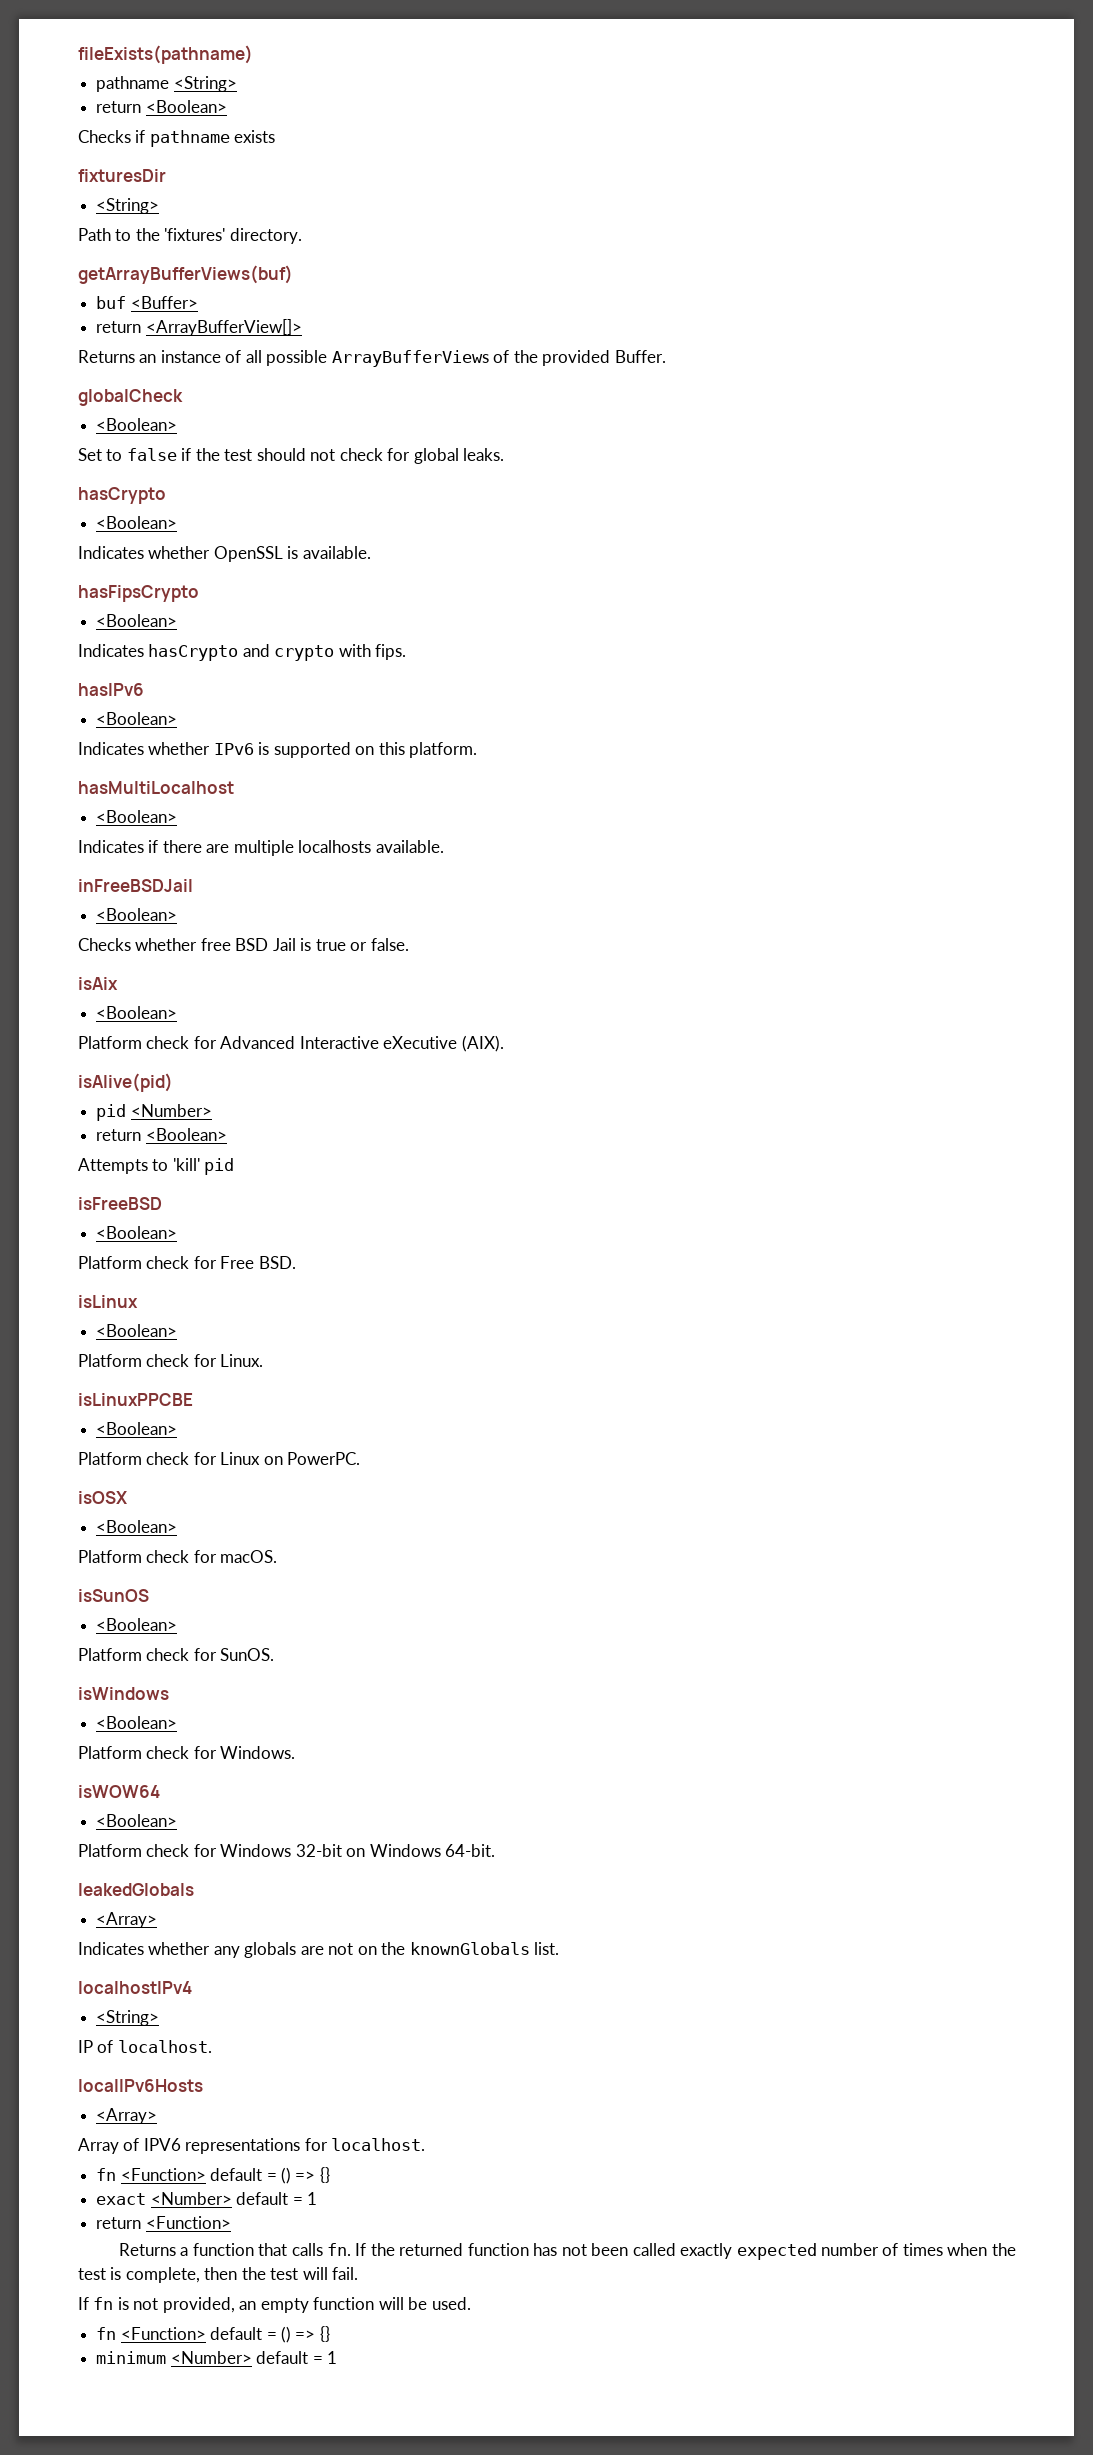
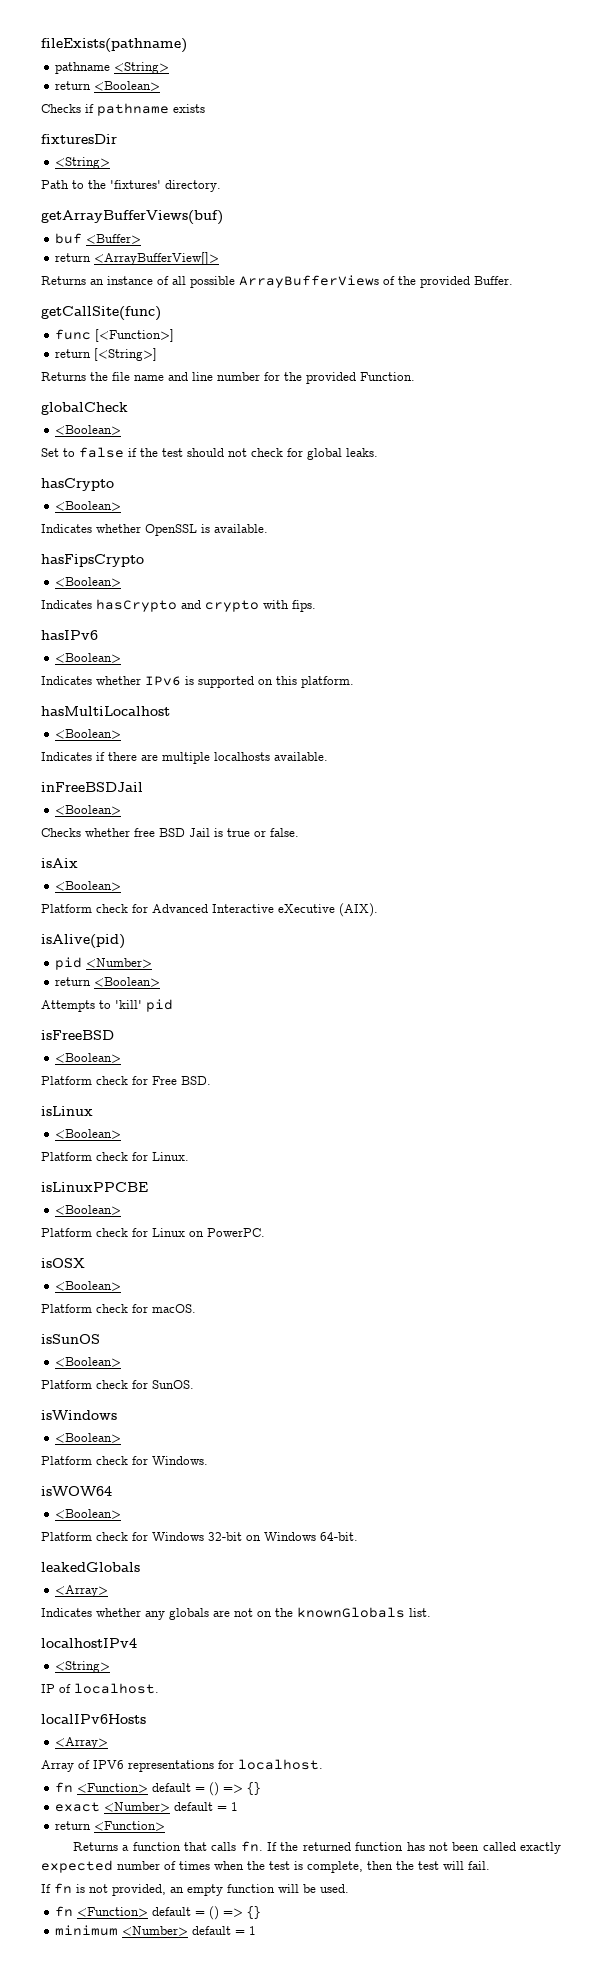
(666, 356) none -> [41,306,161,321] [54,329,174,342] [54,348,157,361] [41,372,415,384] // getCallSite(func) // func [<Function>] // return [<String>] // Returns the file name and line number for the provided Function.

